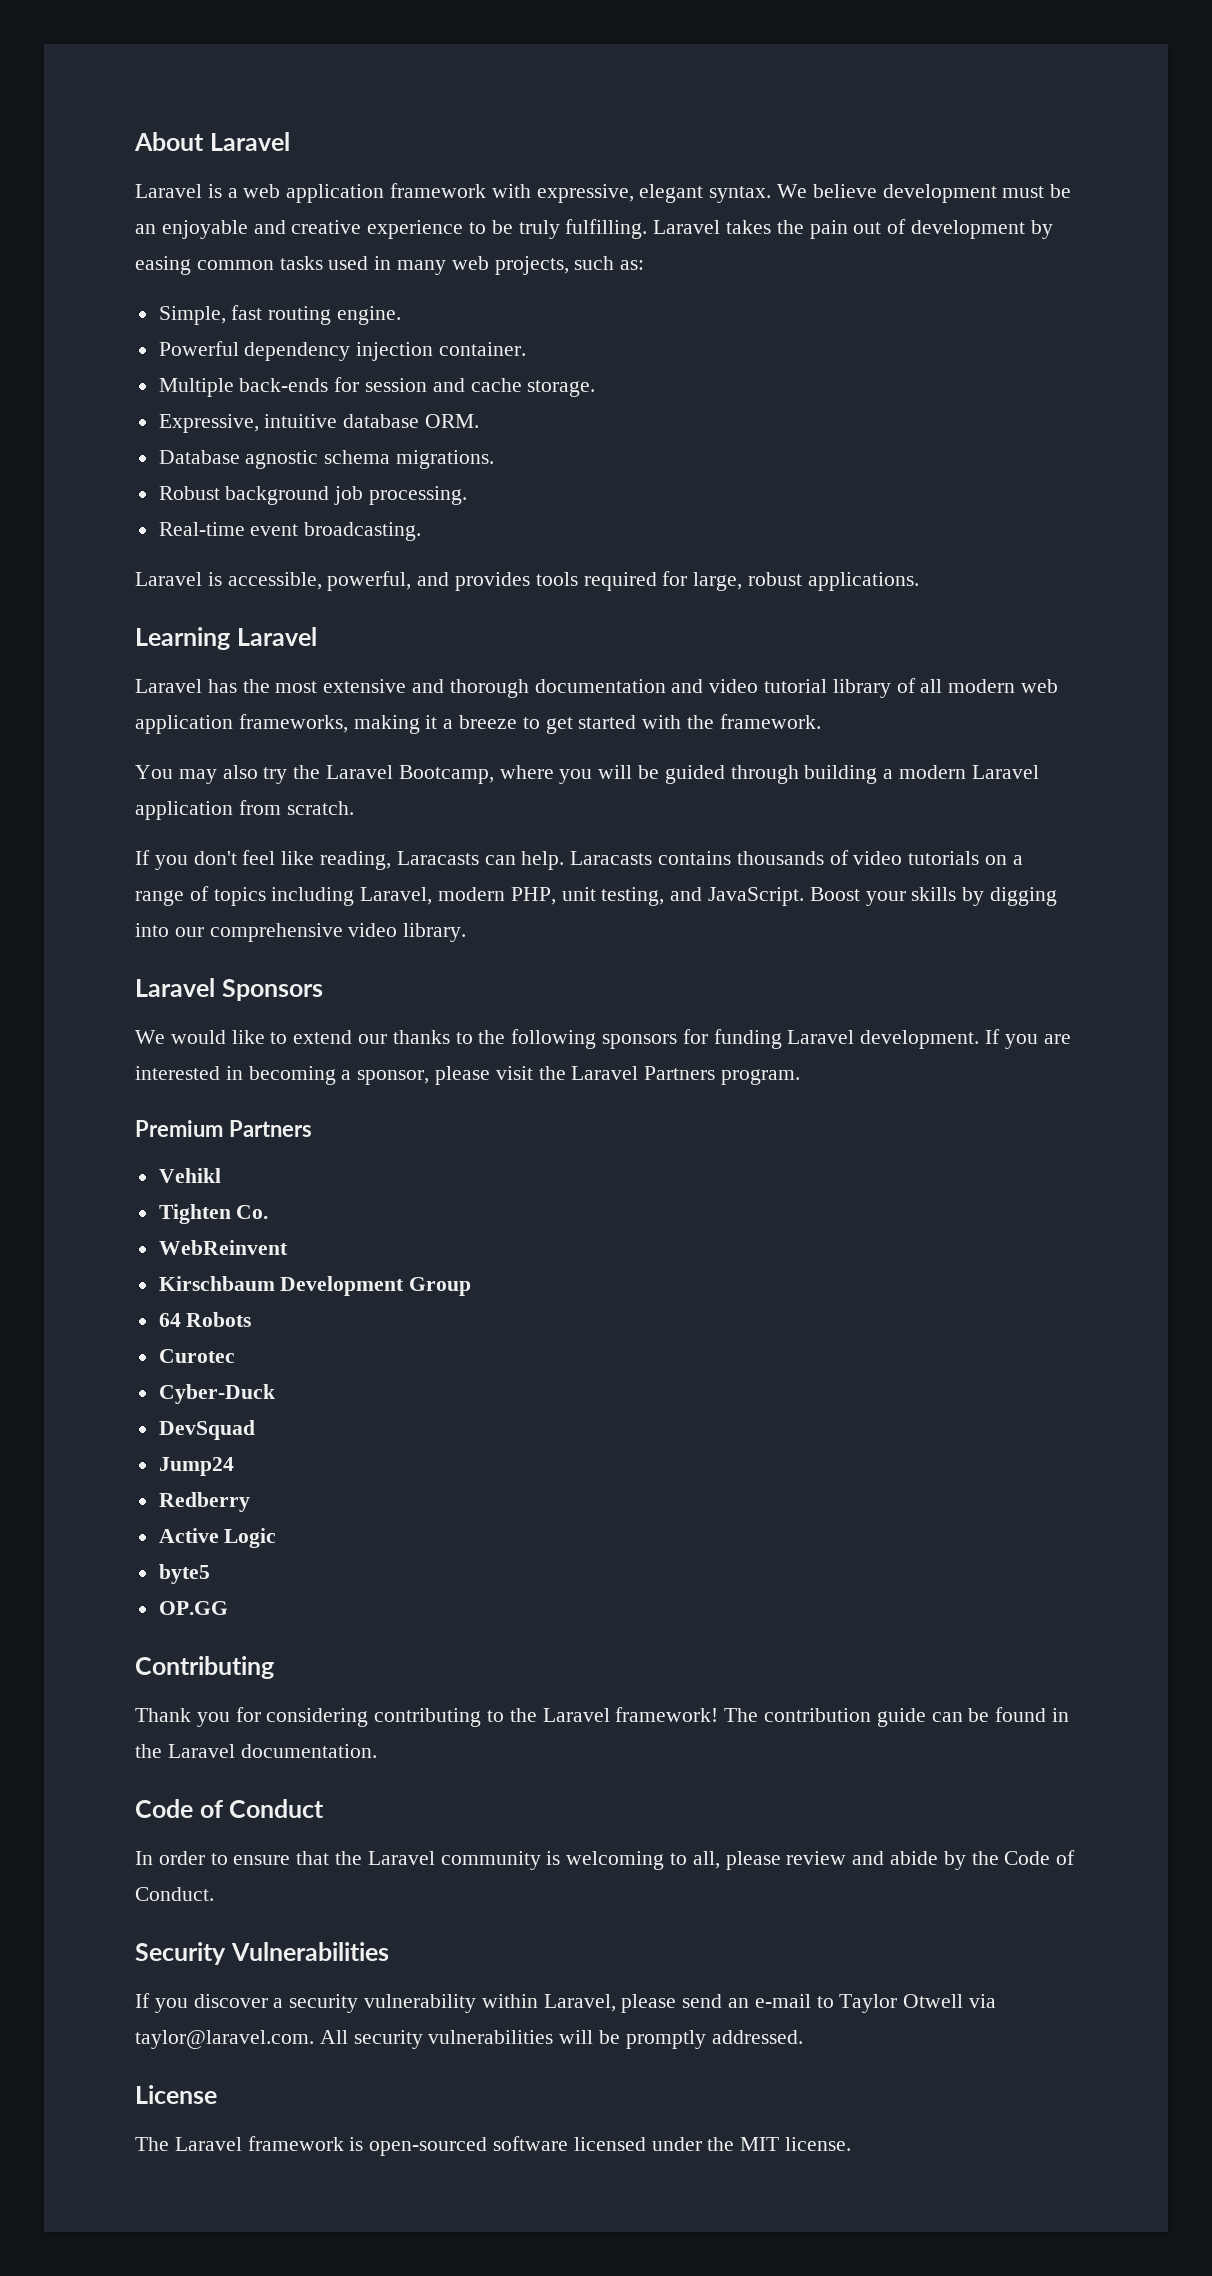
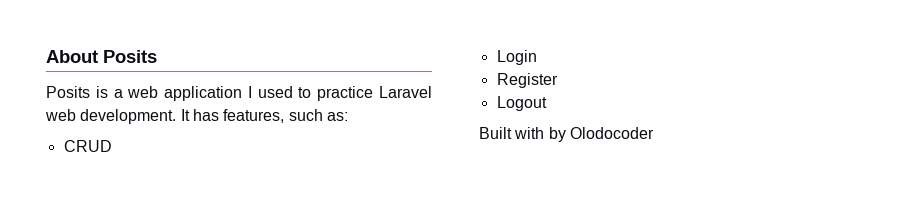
[209,132,290,151] [135,184,202,198] Laravel // Laravel -> [103,50,157,63] [46,86,90,98] Posits // Posits
[390,183,1072,203] [135,219,1053,239] [135,256,645,275] [158,305,402,325] [158,341,527,361] [158,377,596,397] [158,414,480,433] [158,450,495,469] [158,486,468,505] [158,522,422,541] [135,571,919,591] [135,627,317,650] [135,678,1059,698] [135,714,821,734] [135,765,1039,784] [135,800,354,820] [135,850,1023,870] [135,886,1058,906] [135,923,467,942] [135,978,323,1001] [135,1029,1071,1049] [135,1066,801,1085] [135,1120,312,1137] [158,1168,221,1183] [158,1204,269,1224] [158,1240,288,1255] [158,1276,472,1296] [158,1312,252,1327] [158,1349,235,1363] [158,1384,275,1404] [158,1420,255,1440] [158,1457,234,1476] [158,1492,250,1512] [158,1528,277,1548] [158,1564,210,1584] [158,1601,228,1615] [135,1656,274,1679] [135,1707,1070,1727] [135,1744,377,1758] [135,1799,325,1818] [135,1850,1076,1870] [135,1887,214,1901] [135,1942,389,1965] [135,1993,997,2013] [135,2030,803,2049] [135,2085,217,2104] [135,2136,852,2156] framework with expressive, elegant syntax. We believe development must be an enjoyable and creative experience to be truly fulfilling. Laravel takes the pain out of development by easing common tasks used in many web projects, such as: // Simple, fast routing engine. // Powerful dependency injection container. // Multiple back-ends for session and cache storage. // Expressive, intuitive database ORM. // Database agnostic schema migrations. // Robust background job processing. // Real-time event broadcasting. // Laravel is accessible, powerful, and provides tools required for large, robust applications. // Learning Laravel // Laravel has the most extensive and thorough documentation and video tutorial library of all modern web application frameworks, making it a breeze to get started with the framework. // You may also try the Laravel Bootcamp, where you will be guided through building a modern Laravel application from scratch. // If you don't feel like reading, Laracasts can help. Laracasts contains thousands of video tutorials on a range of topics including Laravel, modern PHP, unit testing, and JavaScript. Boost your skills by digging into our comprehensive video library. // Laravel Sponsors // We would like to extend our thanks to the following sponsors for funding Laravel development. If you are interested in becoming a sponsor, please visit the Laravel Partners program. // Premium Partners // Vehikl // Tighten Co. // WebReinvent // Kirschbaum Development Group // 64 Robots // Curotec // Cyber-Duck // DevSquad // Jump24 // Redberry // Active Logic // byte5 // OP.GG // Contributing // Thank you for considering contributing to the Laravel framework! The contribution guide can be found in the Laravel documentation. // Code of Conduct // In order to ensure that the Laravel community is welcoming to all, please review and abide by the Code of Conduct. // Security Vulnerabilities // If you discover a security vulnerability within Laravel, please send an e-mail to Taylor Otwell via taylor@laravel.com. All security vulnerabilities will be promptly addressed. // License // The Laravel framework is open-sourced software licensed under the MIT license. -> [247,86,432,101] [45,109,348,124] [63,140,112,152] [496,50,537,65] [496,73,558,88] [496,96,547,111] [479,127,654,142] I used to practice Laravel web development. It has features, such as: // CRUD // Login // Register // Logout // Built with by Olodocoder

